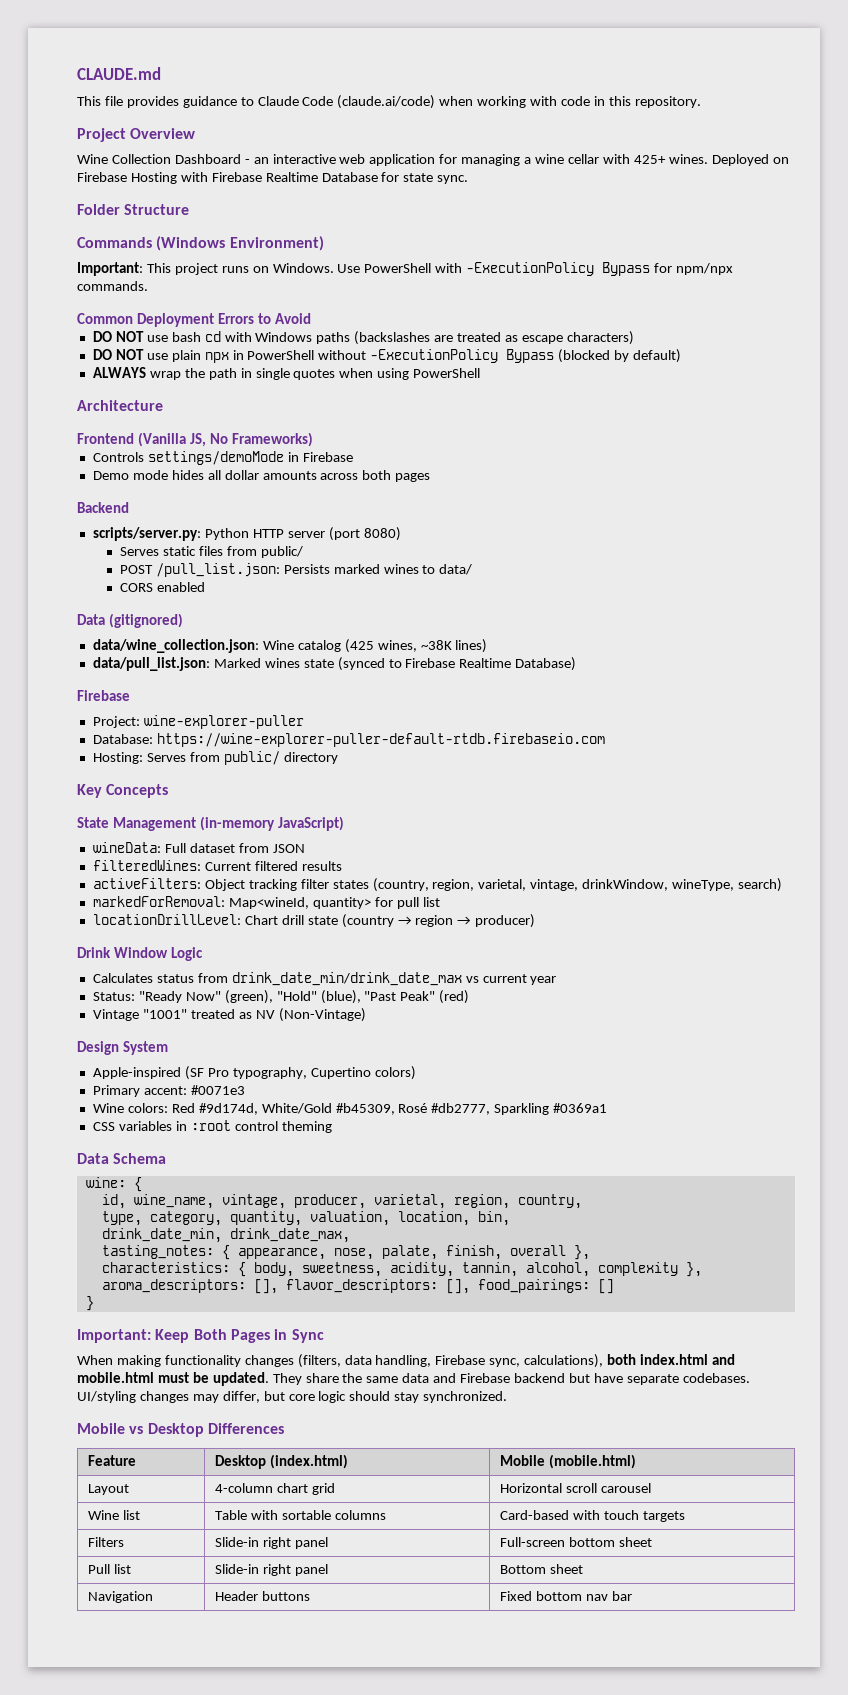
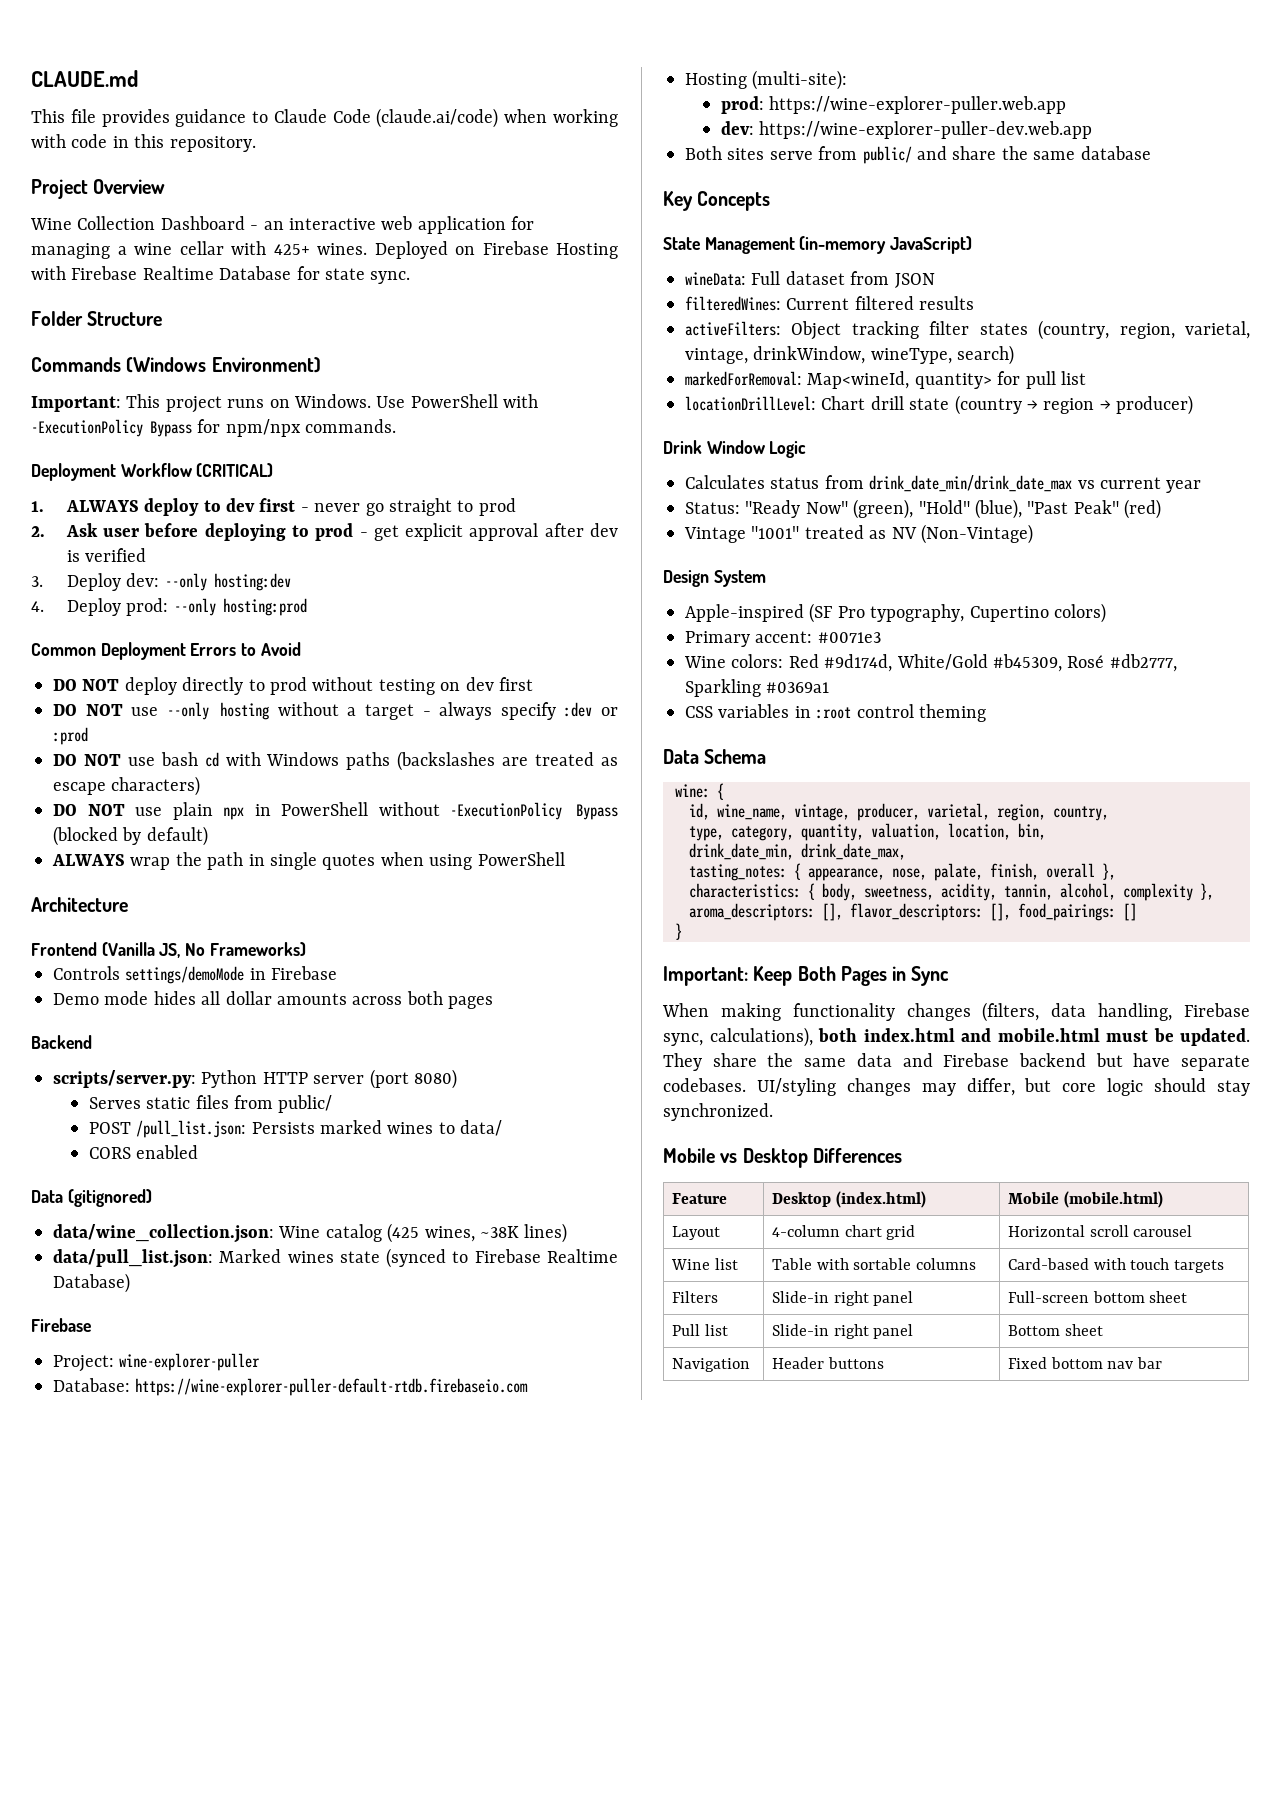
(148, 286) none -> [31,463,274,481] [31,498,516,516] [31,523,618,541] [66,548,147,562] [31,573,291,591] [31,598,307,616] // Deployment Workflow (CRITICAL) // 1. ALWAYS deploy to dev first - never go straight to prod // 2. Ask user before deploying to prod - get explicit approval after dev is verified // 3. Deploy dev: --only hosting:dev // 4. Deploy prod: --only hosting:prod
(312, 318) none -> [53,677,533,695] [53,702,618,720] [53,727,88,745] // DO NOT deploy directly to prod without testing on dev first // DO NOT use --only hosting without a target - always specify :dev or :prod
[92,751,338,765] Hosting: Serves from public/ directory -> [685,70,848,90] [720,96,1067,114] [720,121,1093,139] [685,146,1151,164] Hosting (multi-site): // prod: https://wine-explorer-puller.web.app // dev: https://wine-explorer-puller-dev.web.app // Both sites serve from public/ and share the same database

